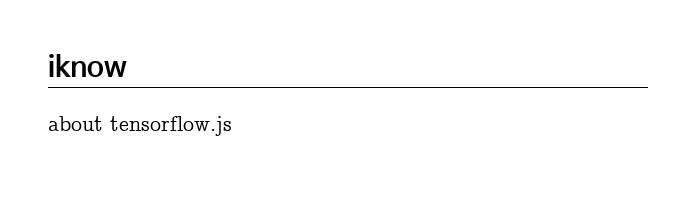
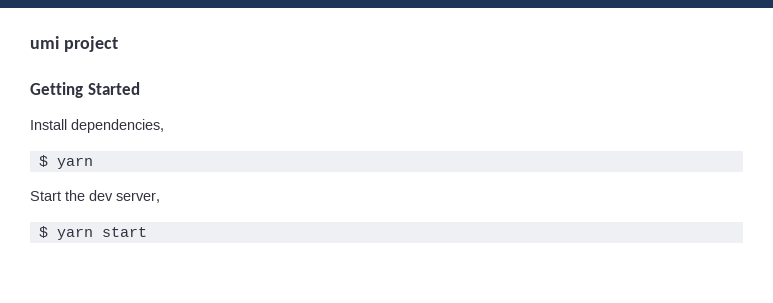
[48,54,127,77] [48,116,232,136] iknow // about tensorflow.js -> [30,36,118,52] [30,82,140,98] [30,119,164,133] [38,155,93,169] [30,190,160,203] [38,226,147,240] umi project // Getting Started // Install dependencies, // $ yarn // Start the dev server, // $ yarn start

